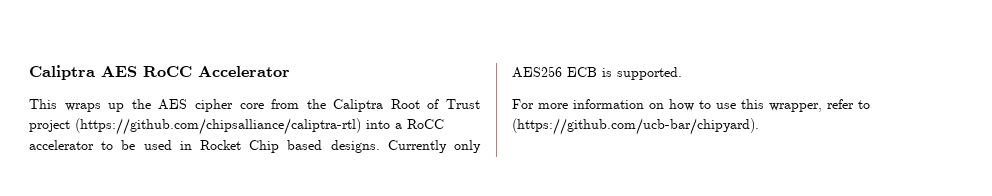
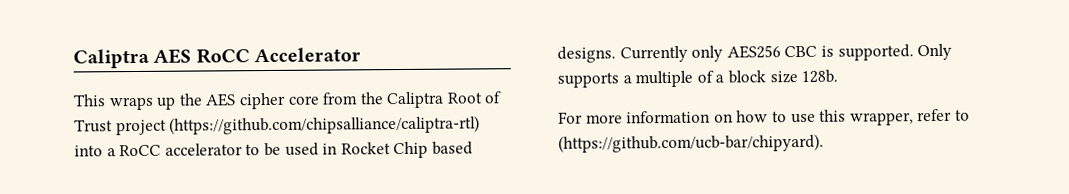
[567,67,597,77] ECB -> [784,45,818,58] CBC
(682, 73) none -> [917,43,953,61] [557,69,839,88] Only supports a multiple of a block size 128b.

